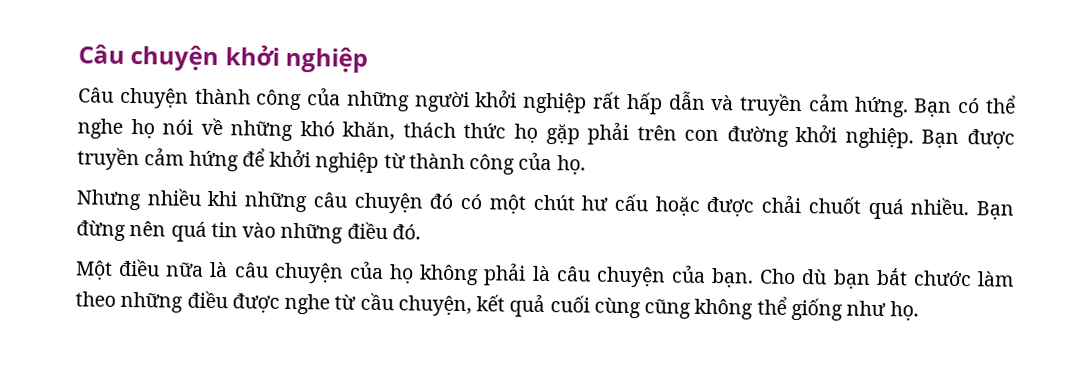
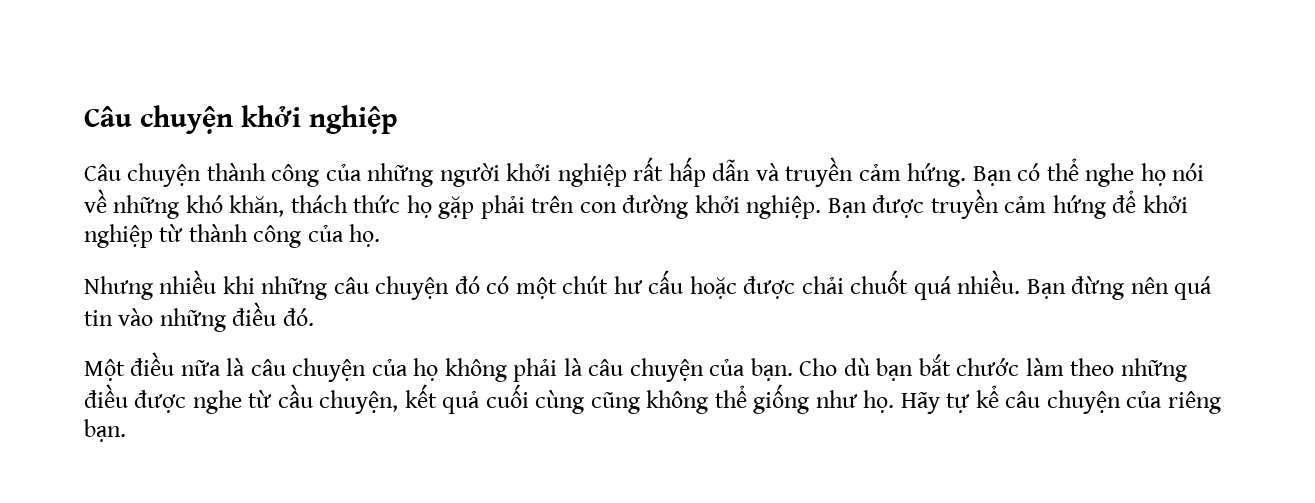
(919, 311) none -> [900,385,1221,414] [84,419,126,442] Hãy tự kể câu chuyện của riêng bạn.

